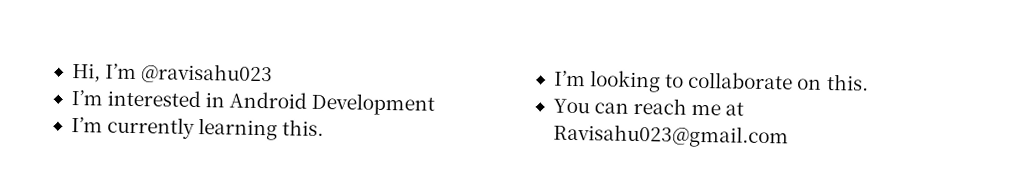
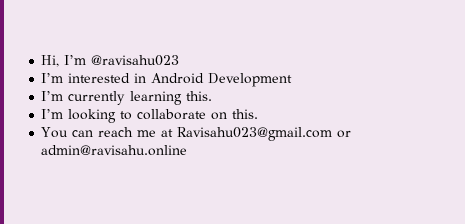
(789, 136) none -> [337,130,352,138] [41,145,188,156] or admin@ravisahu.online

